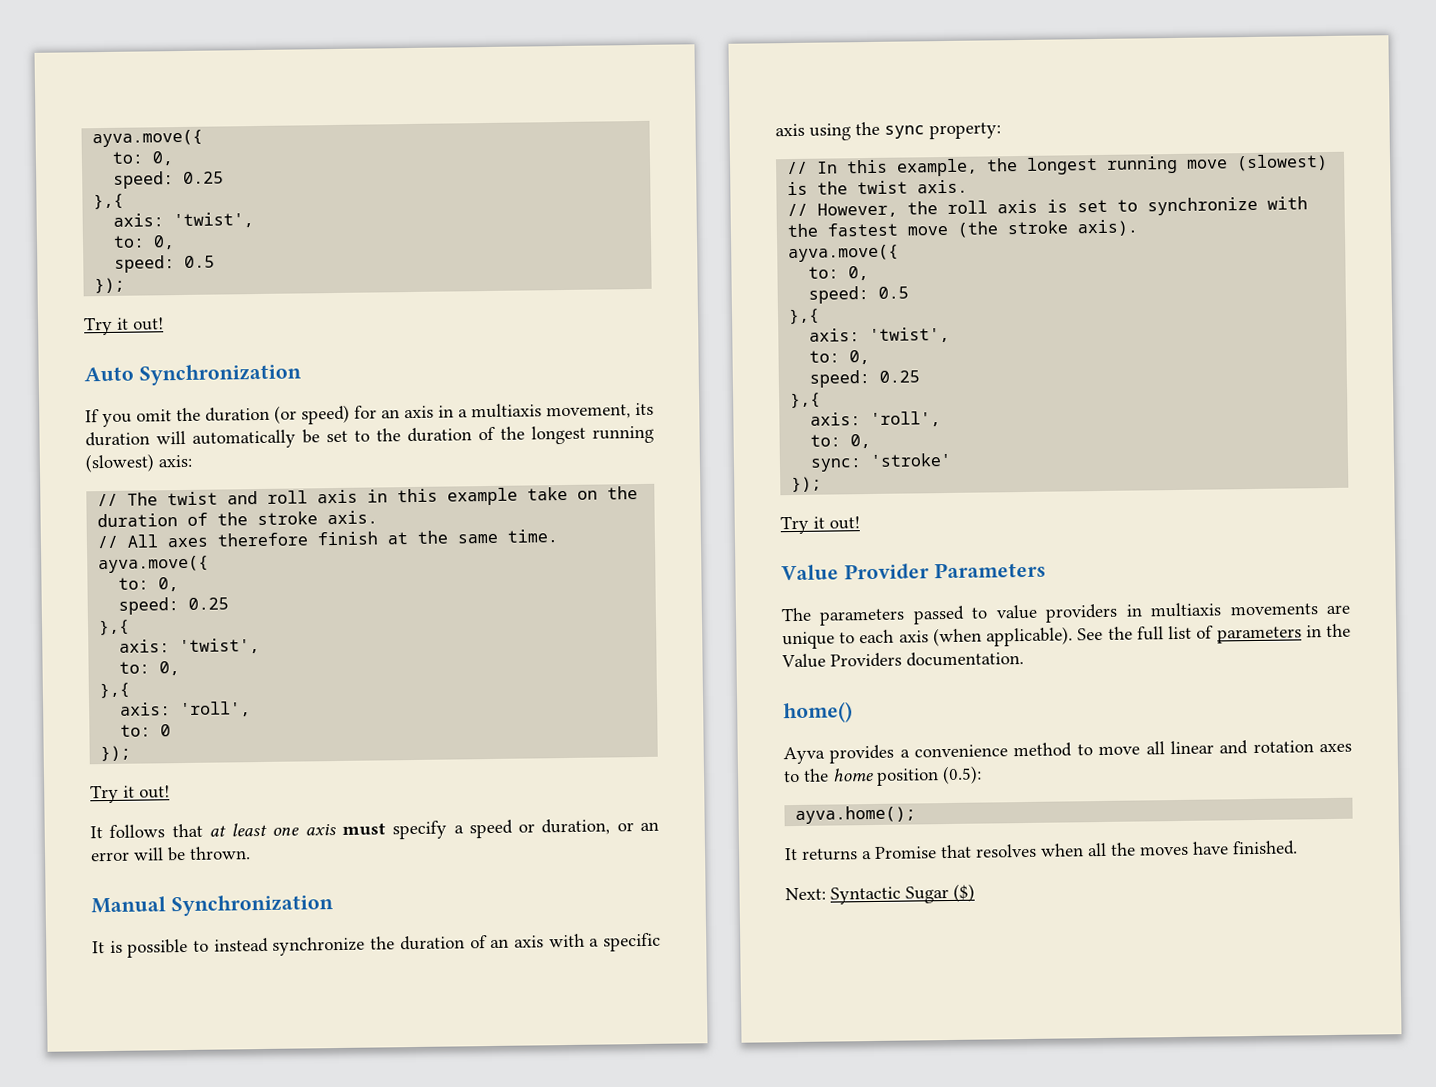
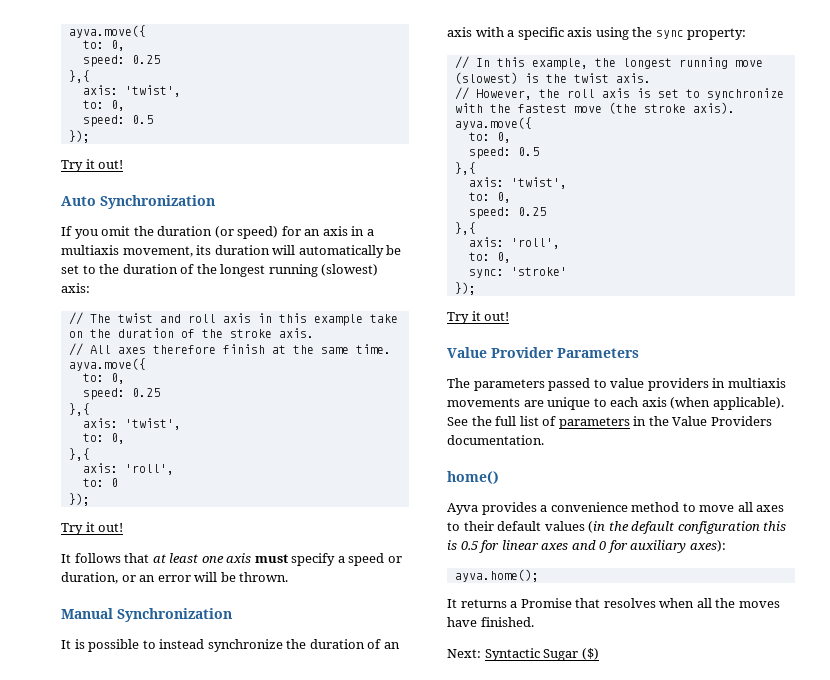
[1169,740,1352,755] [783,765,982,786] linear and rotation axes to the home position (0.5): -> [756,505,785,512] [447,521,787,534] [447,540,726,553] axes to their default values (in the default configuration this is 0.5 for linear axes and 0 for auxiliary axes):

